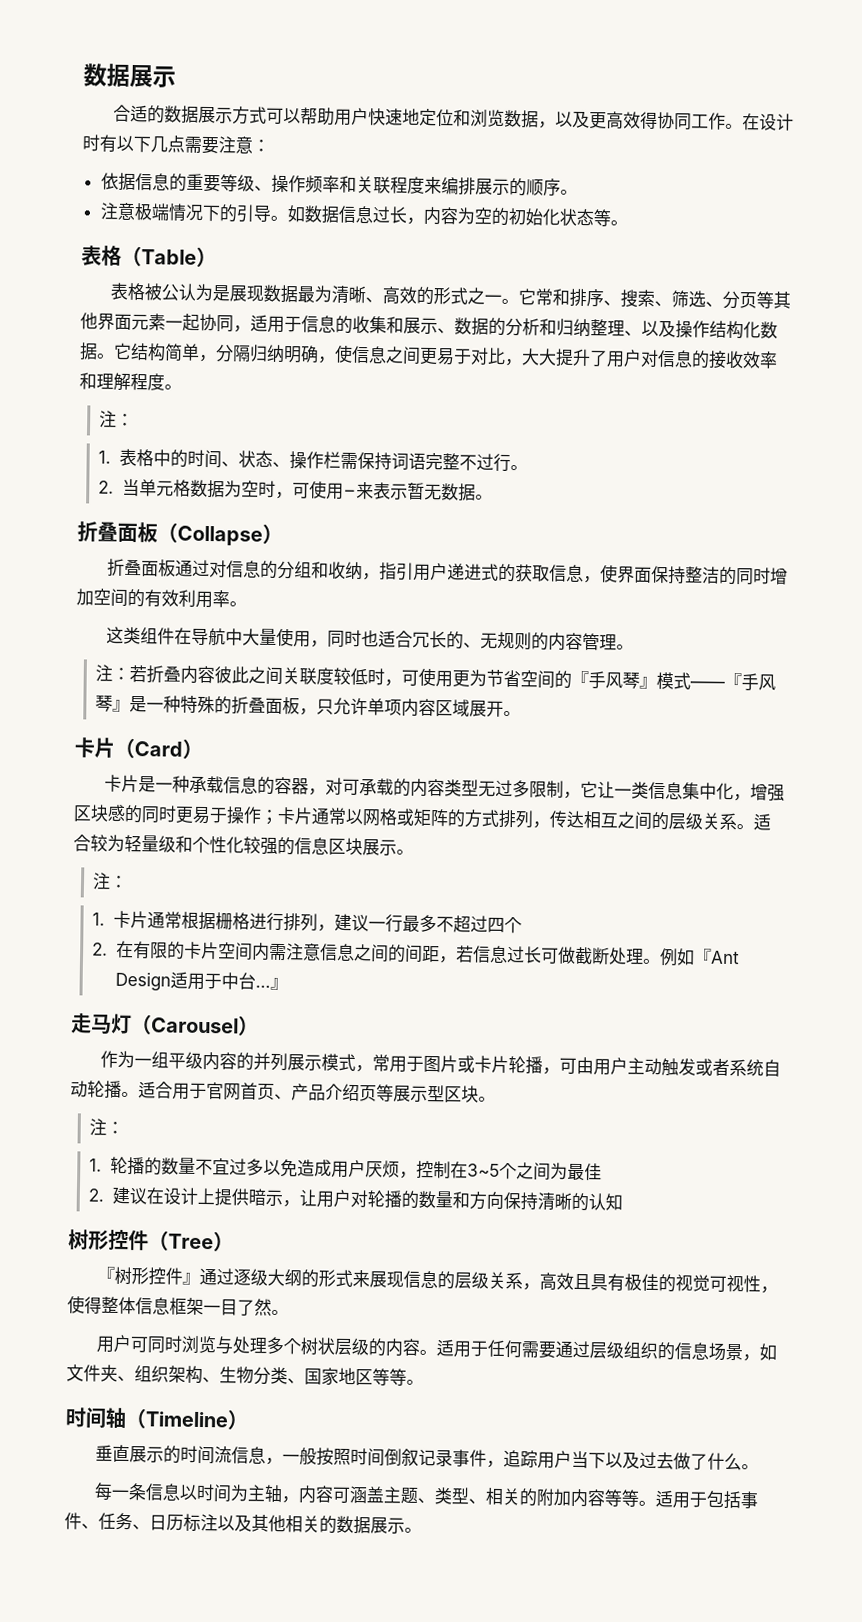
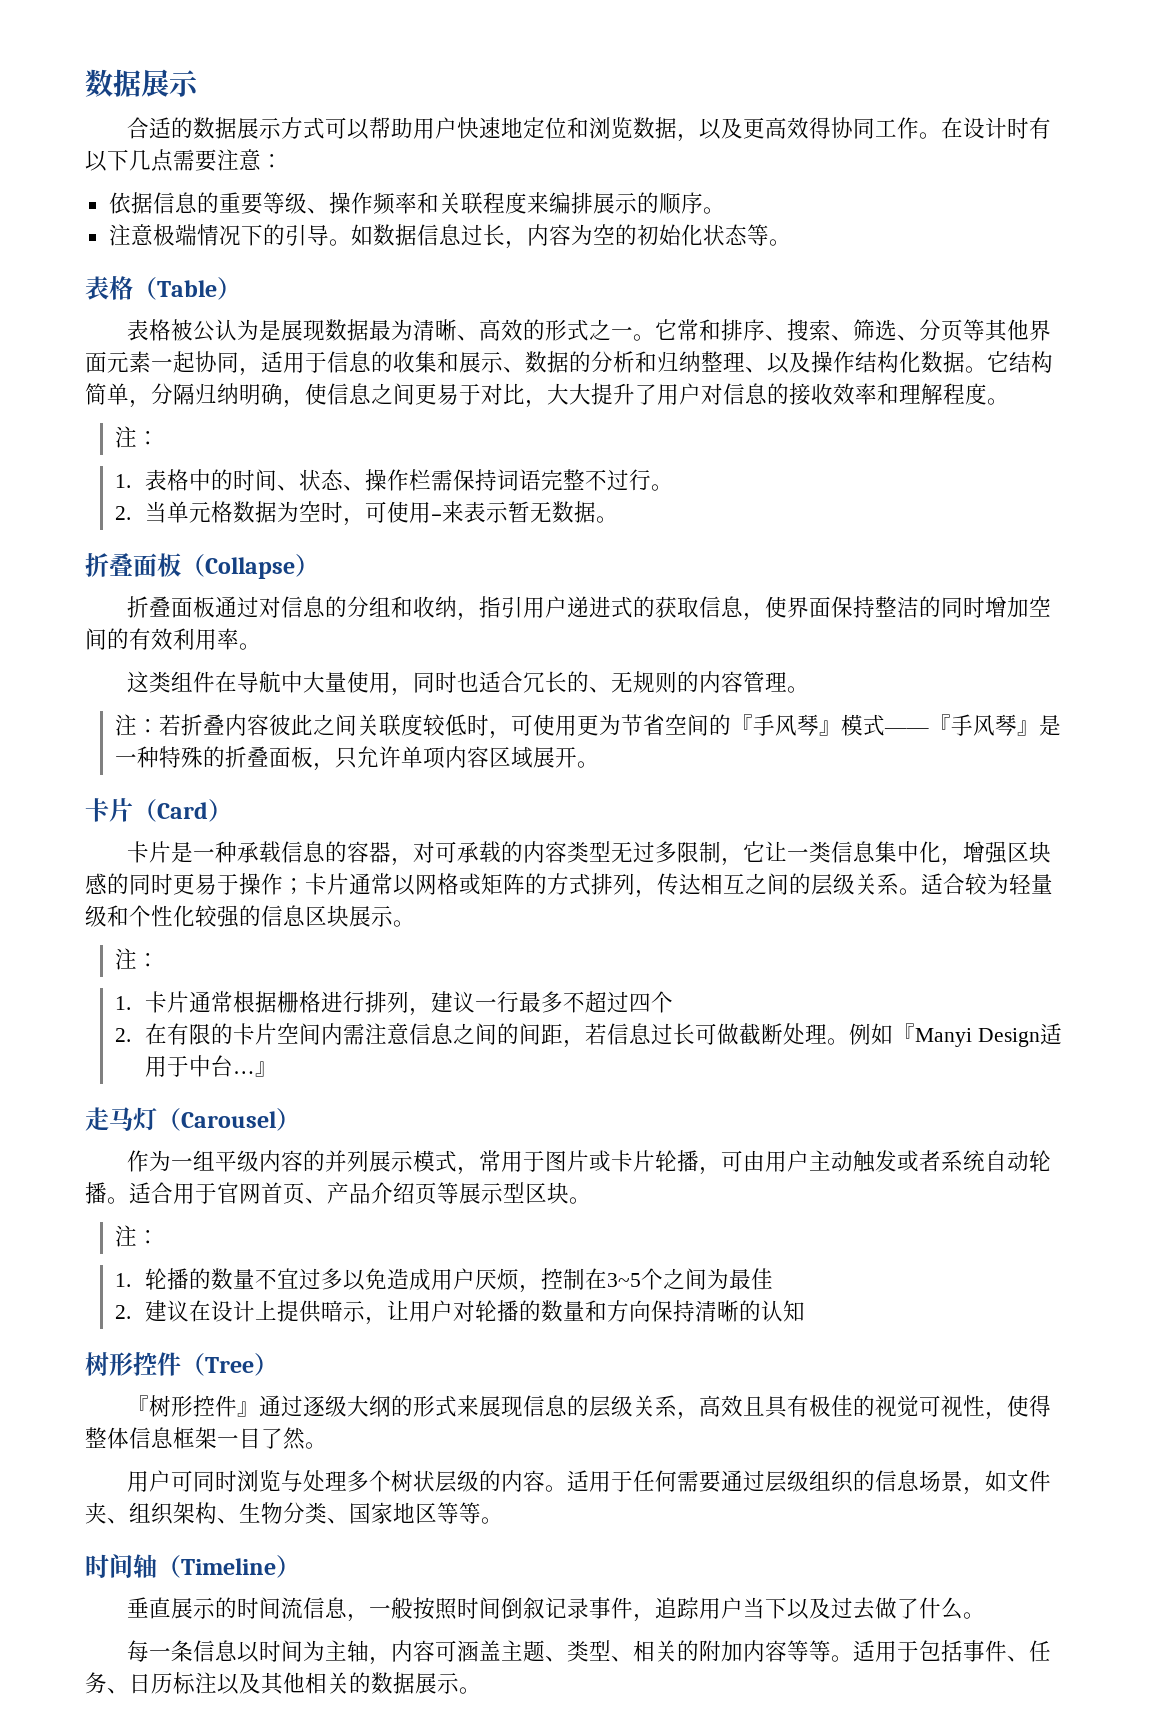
[709,950,740,965] Ant -> [915,1028,973,1047] Manyi

